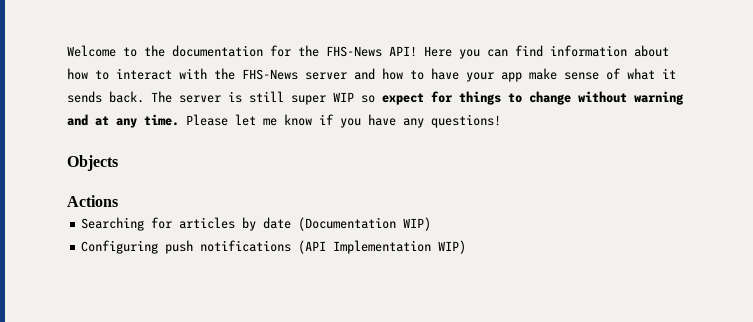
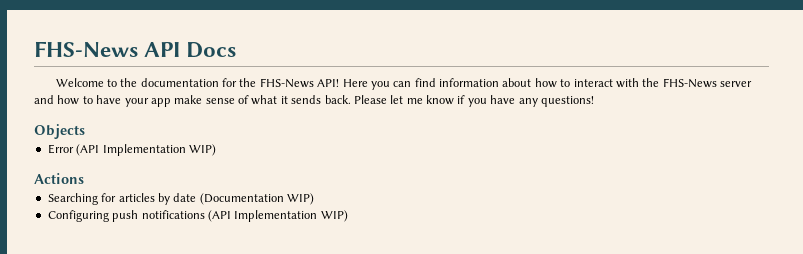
(67, 51) none -> [34,41,237,58] FHS-News API Docs //
[151,91,684,105] [67,114,179,128] The server is still super WIP so expect for things to change without warning and at any time. -> (351, 99) none
(118, 163) none -> [47,144,216,156] // Error (API Implementation WIP)

